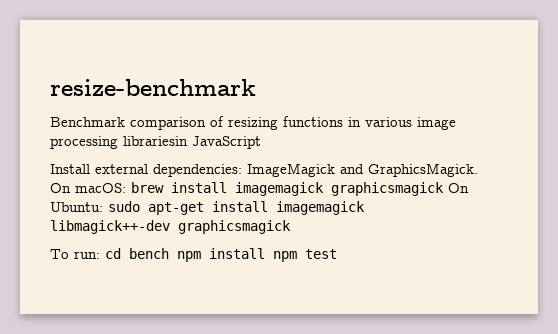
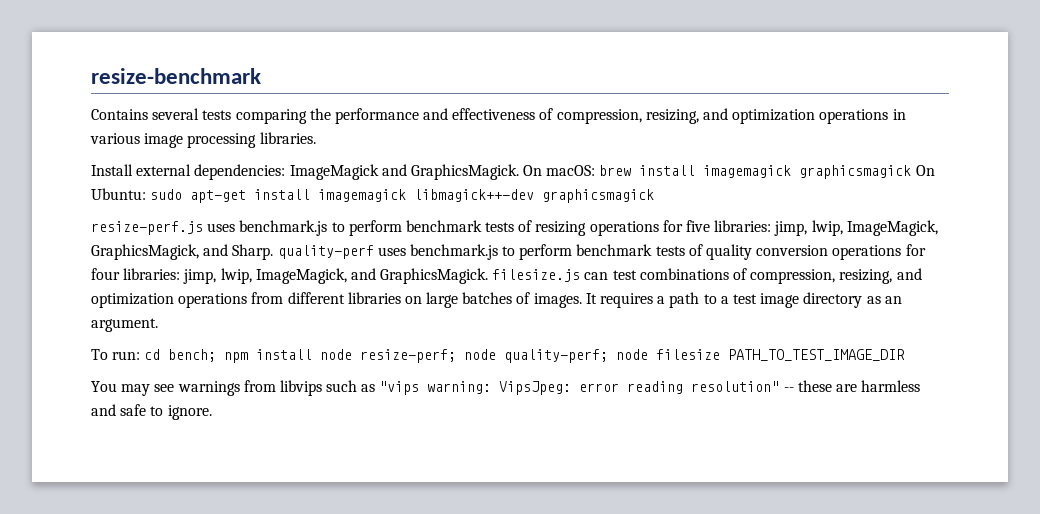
[50,116,343,130] Benchmark comparison of resizing functions -> [91,108,889,124] Contains several tests comparing the performance and effectiveness of compression, resizing, and optimization operations
[123,136,261,149] librariesin JavaScript -> [259,132,316,144] libraries.
(291, 227) none -> [91,220,938,236] [91,244,926,260] [91,268,922,284] [91,292,902,308] [91,318,158,332] // resize-perf.js uses benchmark.js to perform benchmark tests of resizing operations for five libraries: jimp, lwip, ImageMagick, GraphicsMagick, and Sharp. quality-perf uses benchmark.js to perform benchmark tests of quality conversion operations for four libraries: jimp, lwip, ImageMagick, and GraphicsMagick. filesize.js can test combinations of compression, resizing, and optimization operations from different libraries on large batches of images. It requires a path to a test image directory as an argument.
[129,248,169,259] bench -> [168,349,217,362] bench;
[273,249,337,262] npm test -> [320,349,906,363] [91,380,921,396] [91,404,212,420] node resize-perf; node quality-perf; node filesize PATH_TO_TEST_IMAGE_DIR // You may see warnings from libvips such as "vips warning: VipsJpeg: error reading resolution" -- these are harmless and safe to ignore.

